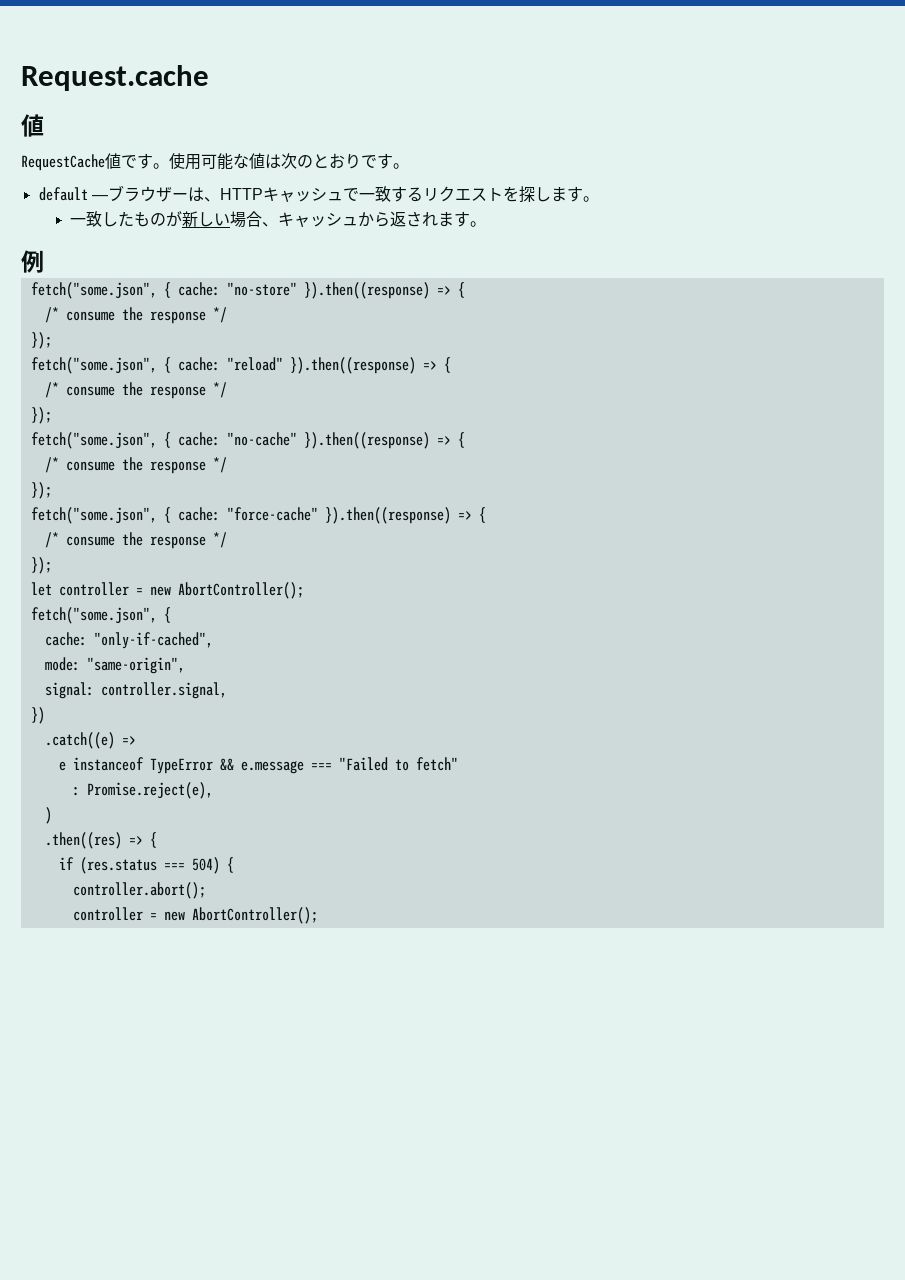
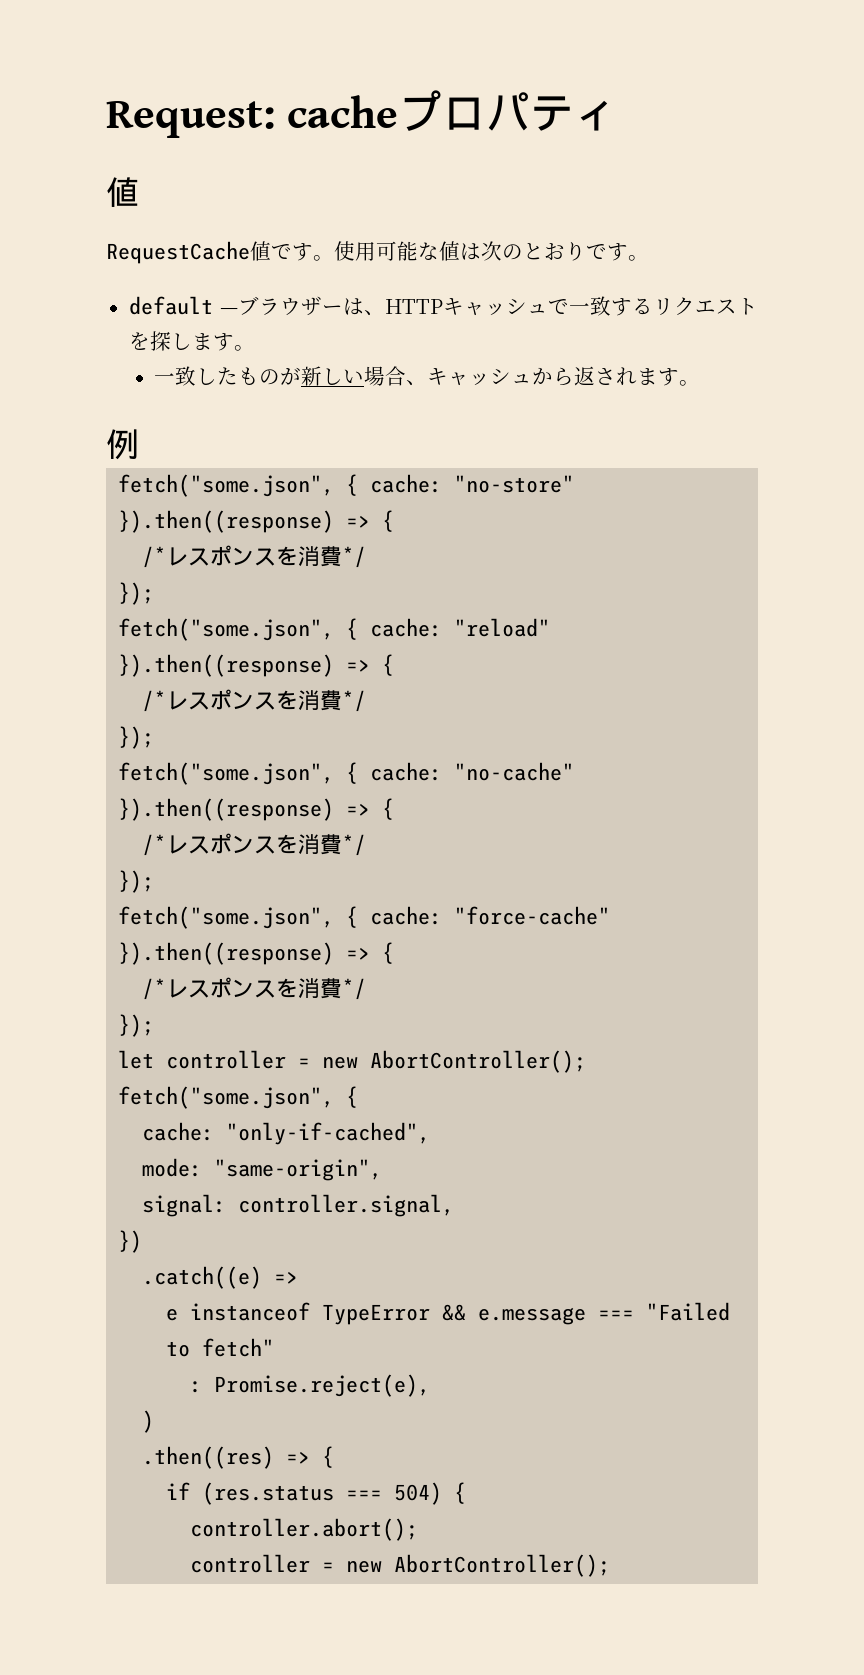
[21,65,209,91] Request.cache -> [106,90,618,138] Request: cacheプロパティ
[65,307,206,324] consume the response -> [166,545,343,567] レスポンスを消費
[65,382,206,399] consume the response -> [166,689,343,711] レスポンスを消費
[65,457,206,474] consume the response -> [166,833,343,855] レスポンスを消費
[65,532,206,549] consume the response -> [166,977,343,999] レスポンスを消費

